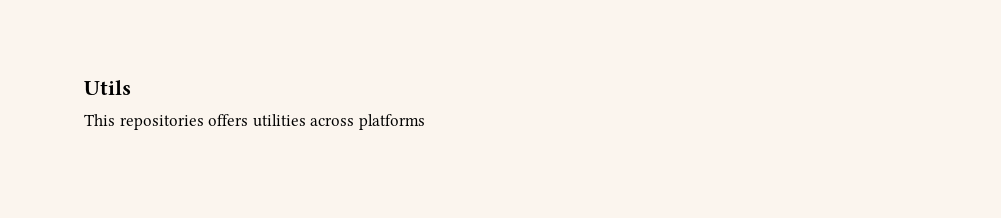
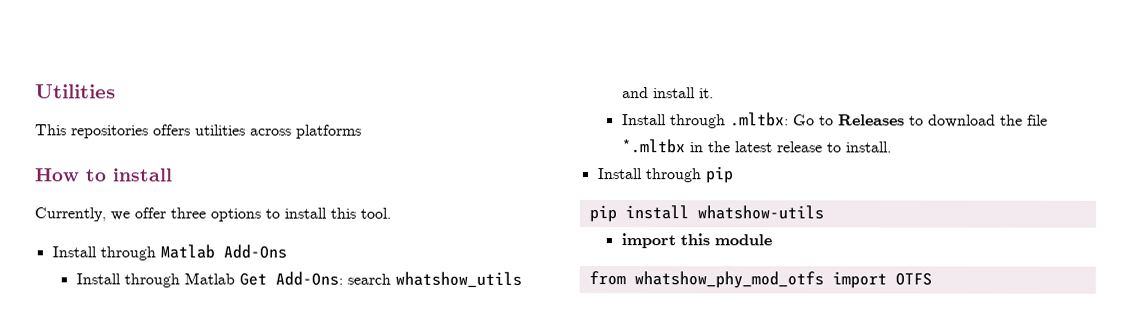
[84,80,131,95] Utils -> [35,84,116,99] Utilities
(425, 122) none -> [34,168,172,182] [34,207,391,222] [51,244,287,261] [75,271,522,288] [621,87,714,99] [621,112,1048,129] [621,139,892,154] [596,166,733,184] [588,205,824,223] [620,233,772,249] [588,271,932,289] // How to install // Currently, we offer three options to install this tool. // Install through Matlab Add-Ons // Install through Matlab Get Add-Ons: search whatshow_utils and install it. // Install through .mltbx: Go to Releases to download the file *.mltbx in the latest release to install. // Install through pip // pip install whatshow-utils // import this module // from whatshow_phy_mod_otfs import OTFS

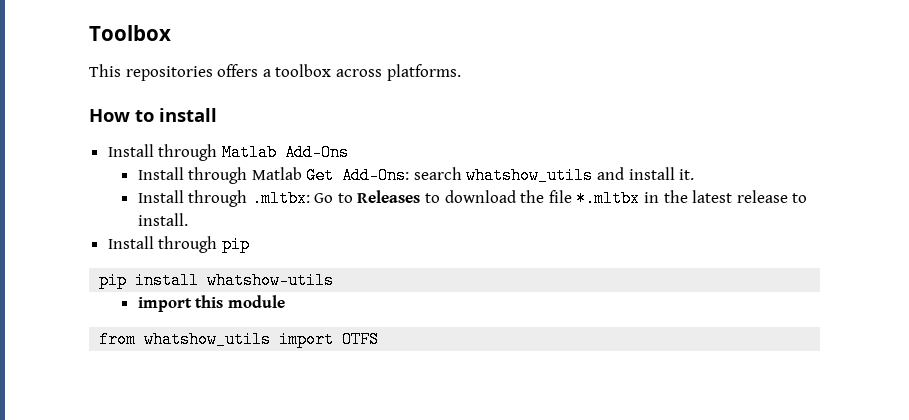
[35,84,116,99] Utilities -> [89,25,171,41] Toolbox
[195,124,362,139] utilities across platforms -> [262,64,461,81] a toolbox across platforms.
[34,207,391,222] // Currently, we offer three options to install this tool. -> (217, 115) none
[633,271,824,289] whatshow_phy_mod_otfs -> [144,331,272,348] whatshow_utils

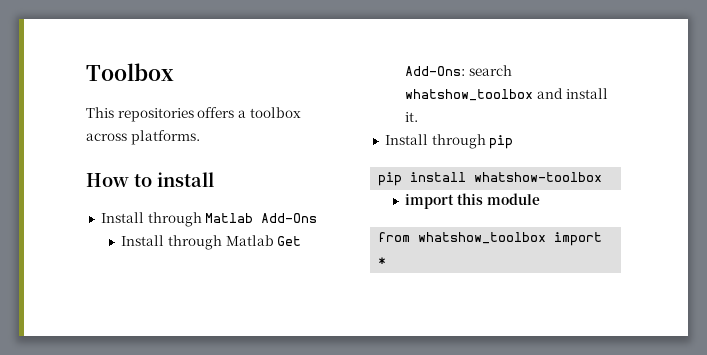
[466,167,594,184] whatshow_utils -> [405,89,534,101] whatshow_toolbox
[137,190,808,207] [137,213,188,226] // Install through .mltbx: Go to Releases to download the file *.mltbx in the latest release to install. -> (419, 117) none
[207,272,335,289] whatshow-utils -> [474,172,603,182] whatshow-toolbox
[144,331,380,348] whatshow_utils import OTFS -> [418,232,603,246] [378,257,387,265] whatshow_toolbox import *

